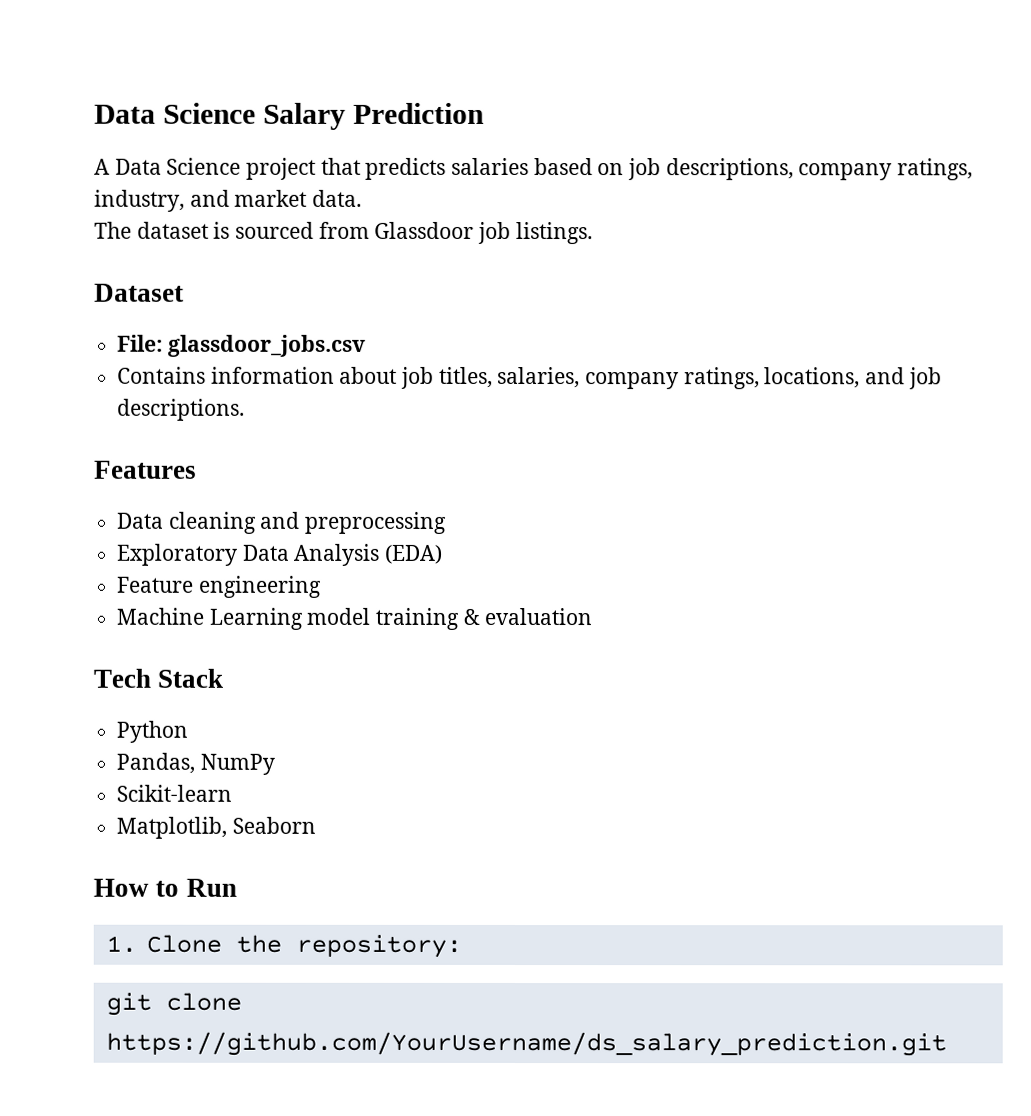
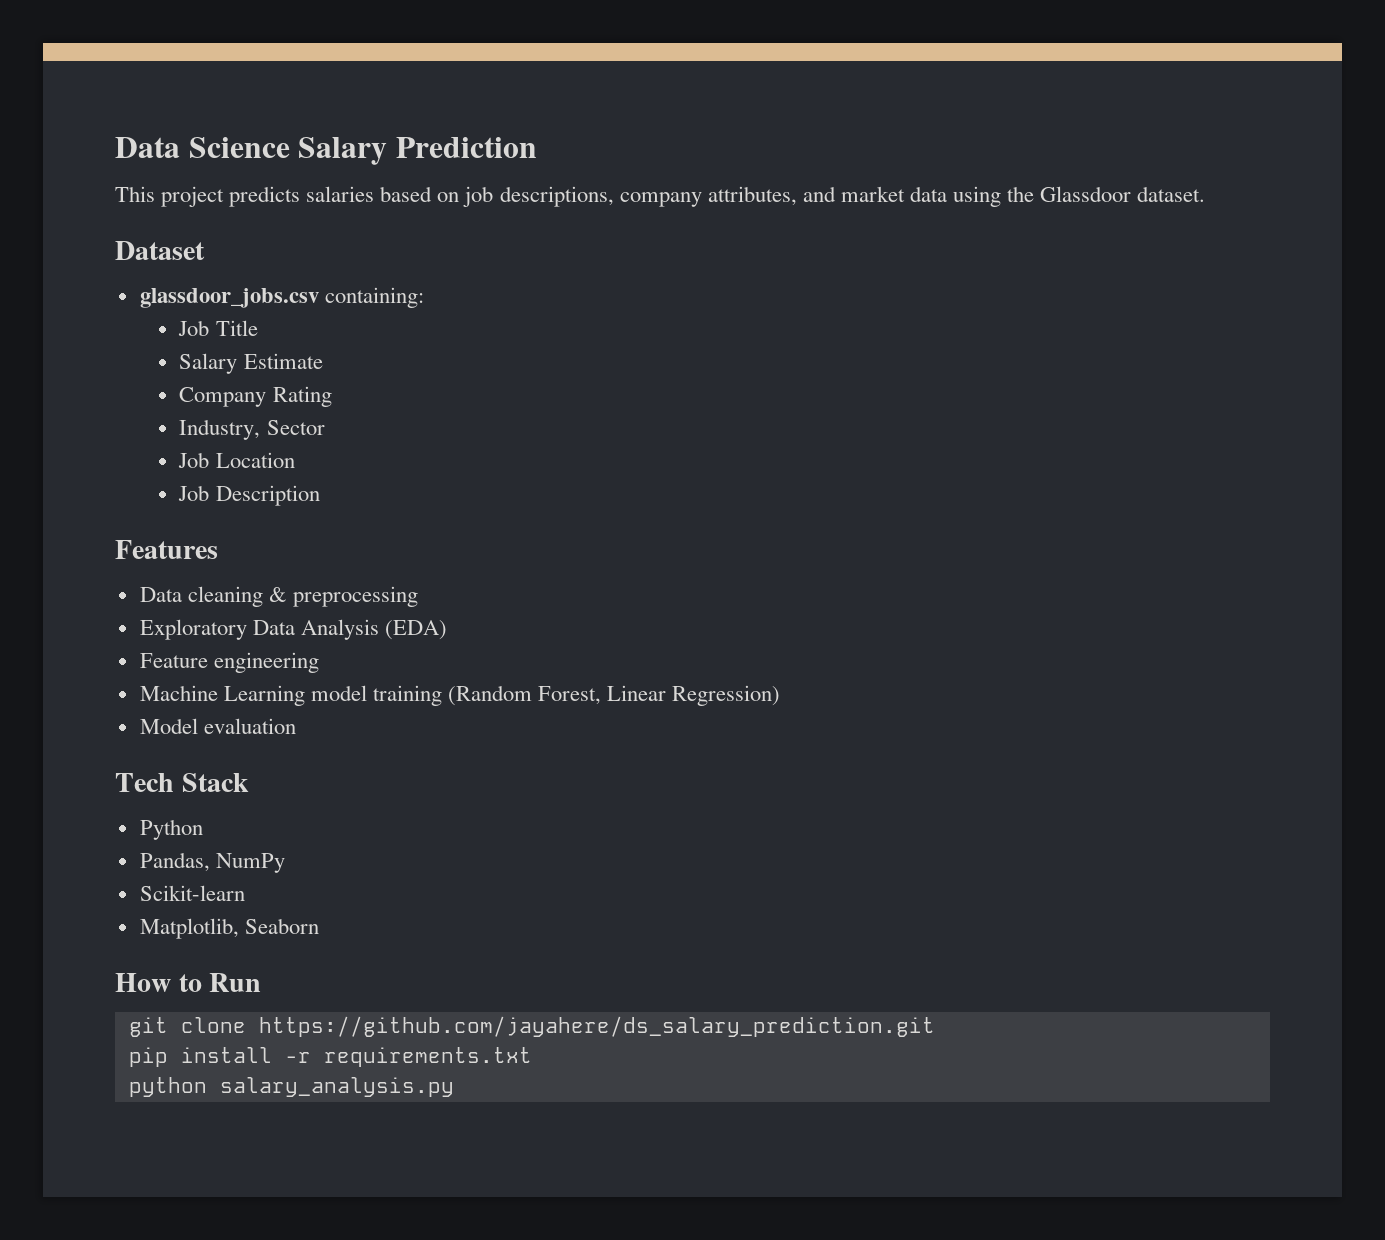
[94,157,361,180] A Data Science project that -> [115,186,225,207] This project
[897,158,974,181] [94,189,363,212] [94,221,593,245] ratings, industry, and market data. // The dataset is sourced from Glassdoor job listings. -> [707,186,1206,207] attributes, and market data using the Glassdoor dataset.
[117,334,164,352] File: -> (205, 250) none
[117,366,942,390] [117,398,246,421] // Contains information about job titles, salaries, company ratings, locations, and job descriptions. -> [324,287,424,308] [178,320,258,336] [179,353,323,374] [179,386,332,407] [179,419,325,440] [178,452,295,468] [178,485,320,506] containing: // Job Title // Salary Estimate // Company Rating // Industry, Sector // Job Location // Job Description
[260,511,301,529] and -> [268,587,287,602] &
[462,608,480,625] & -> [448,685,781,706] [139,718,198,734] (Random Forest, Linear Regression) // Model
[105,934,463,958] [105,992,242,1016] [105,1031,947,1057] 1. Clone the repository: // git clone https://github.com/YourUsername/ds_salary_prediction.git -> [128,1016,935,1037] [128,1047,532,1067] [128,1077,454,1097] git clone https://github.com/jayahere/ds_salary_prediction.git // pip install -r requirements.txt // python salary_analysis.py

